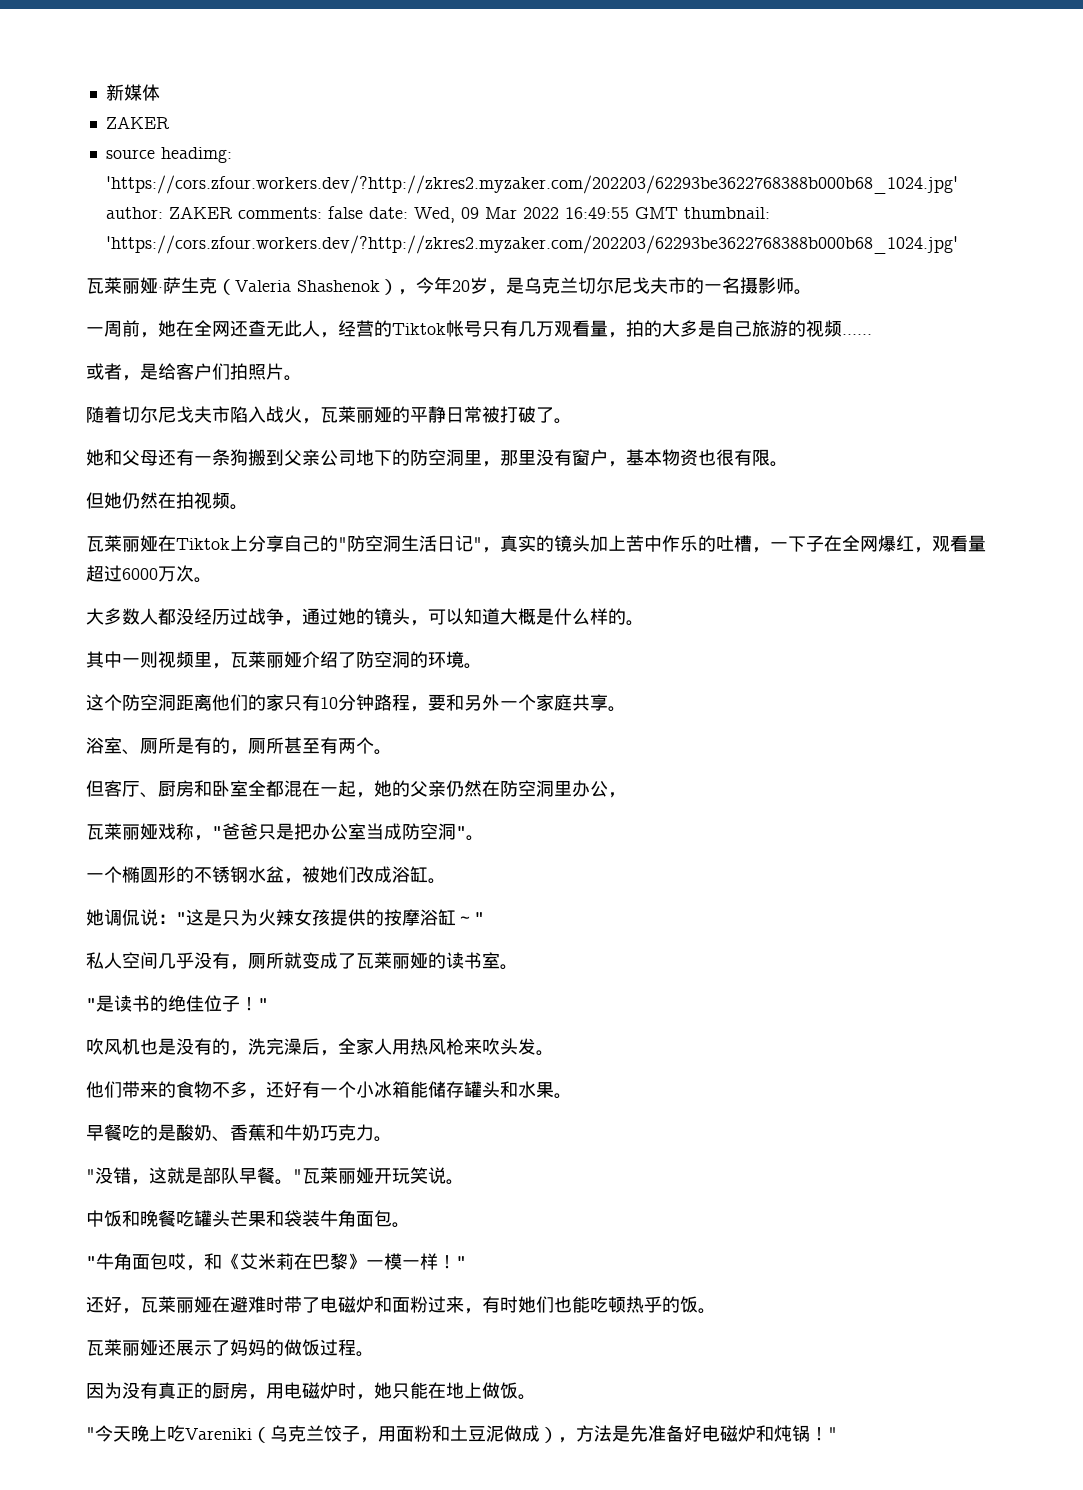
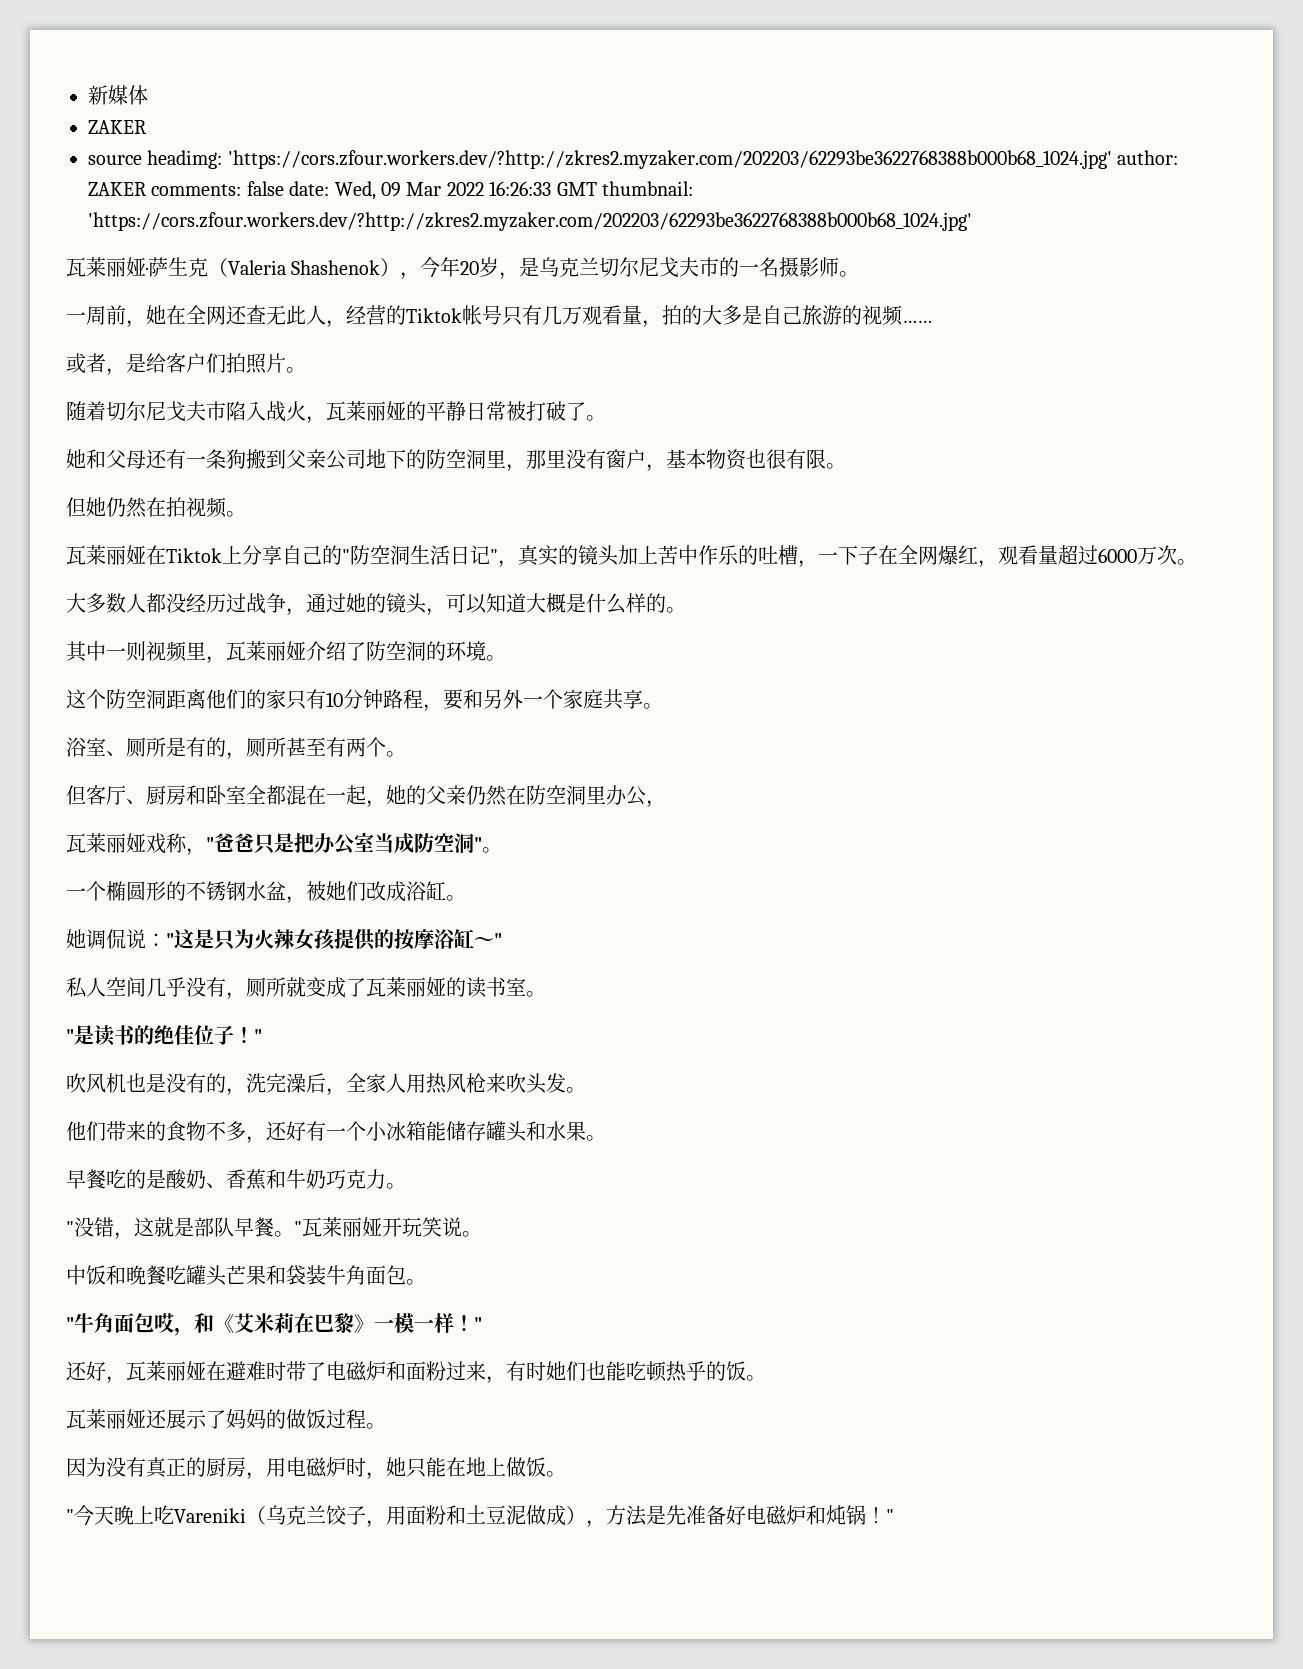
[564,207,629,219] 16:49:55 -> [489,181,552,196] 16:26:33

